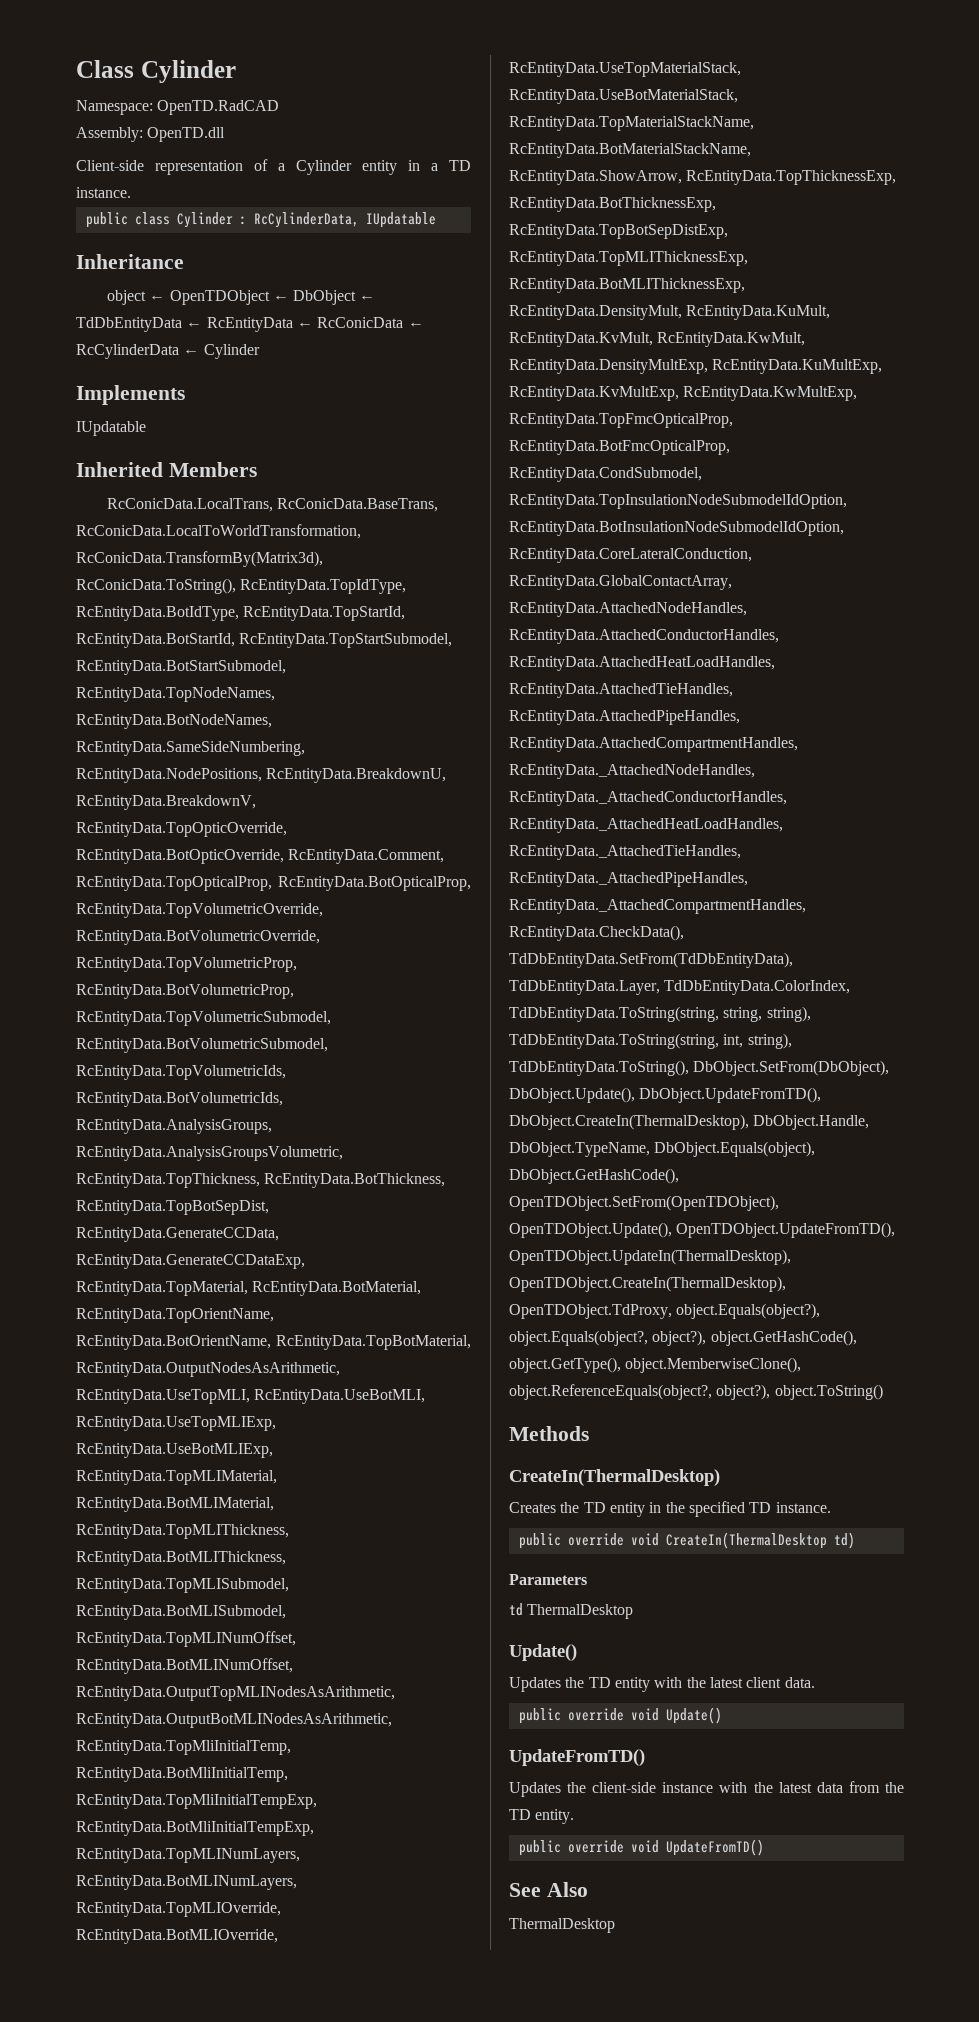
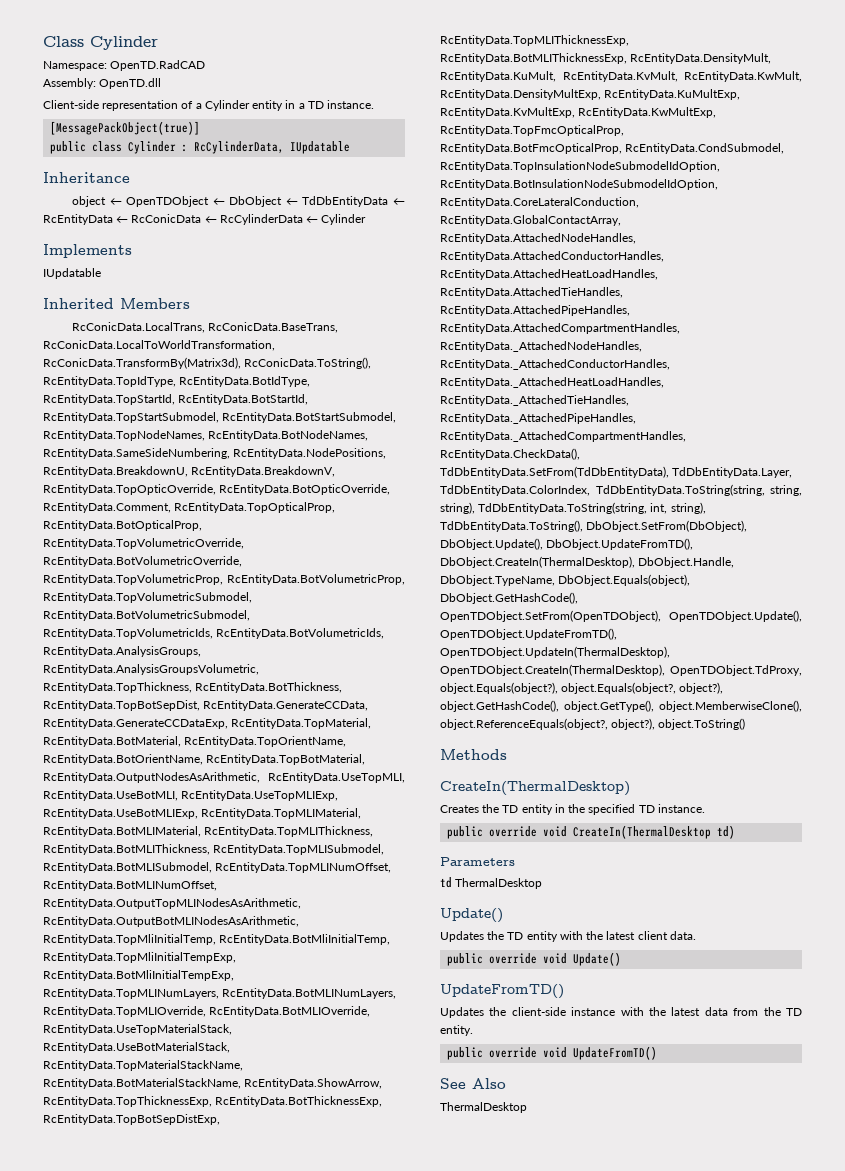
(131, 192) none -> [50,121,201,135] // [MessagePackObject(true)]

